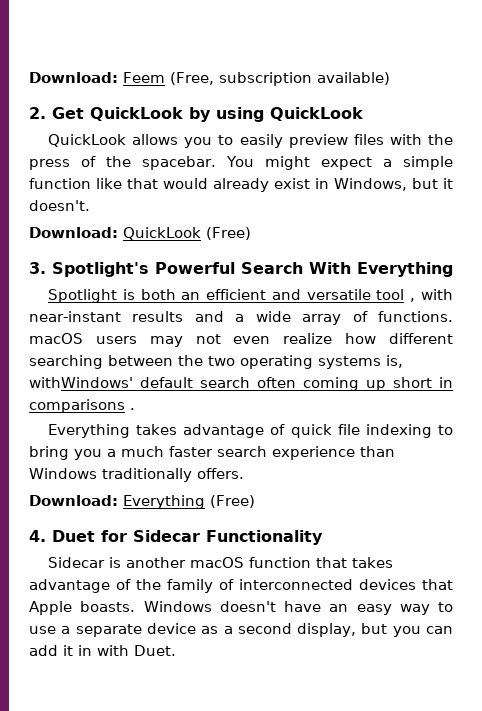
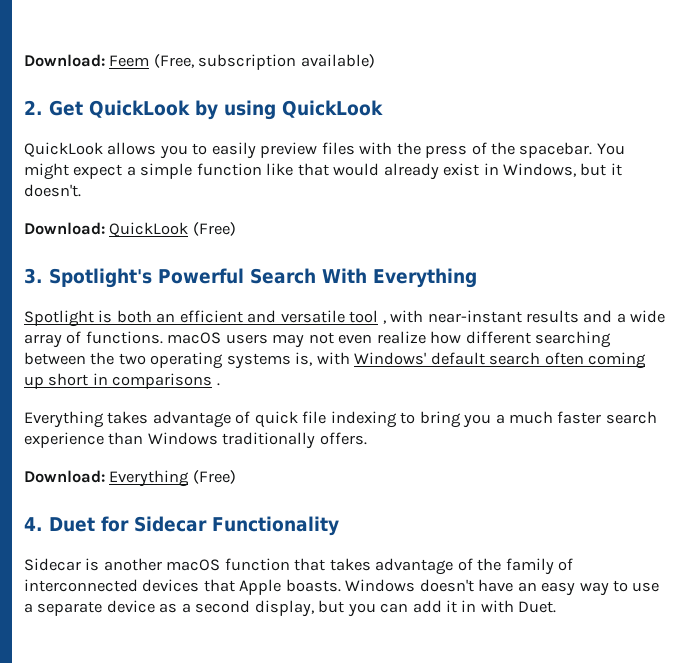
[29,377,133,388] withWindows' -> [316,352,427,365] with Windows'

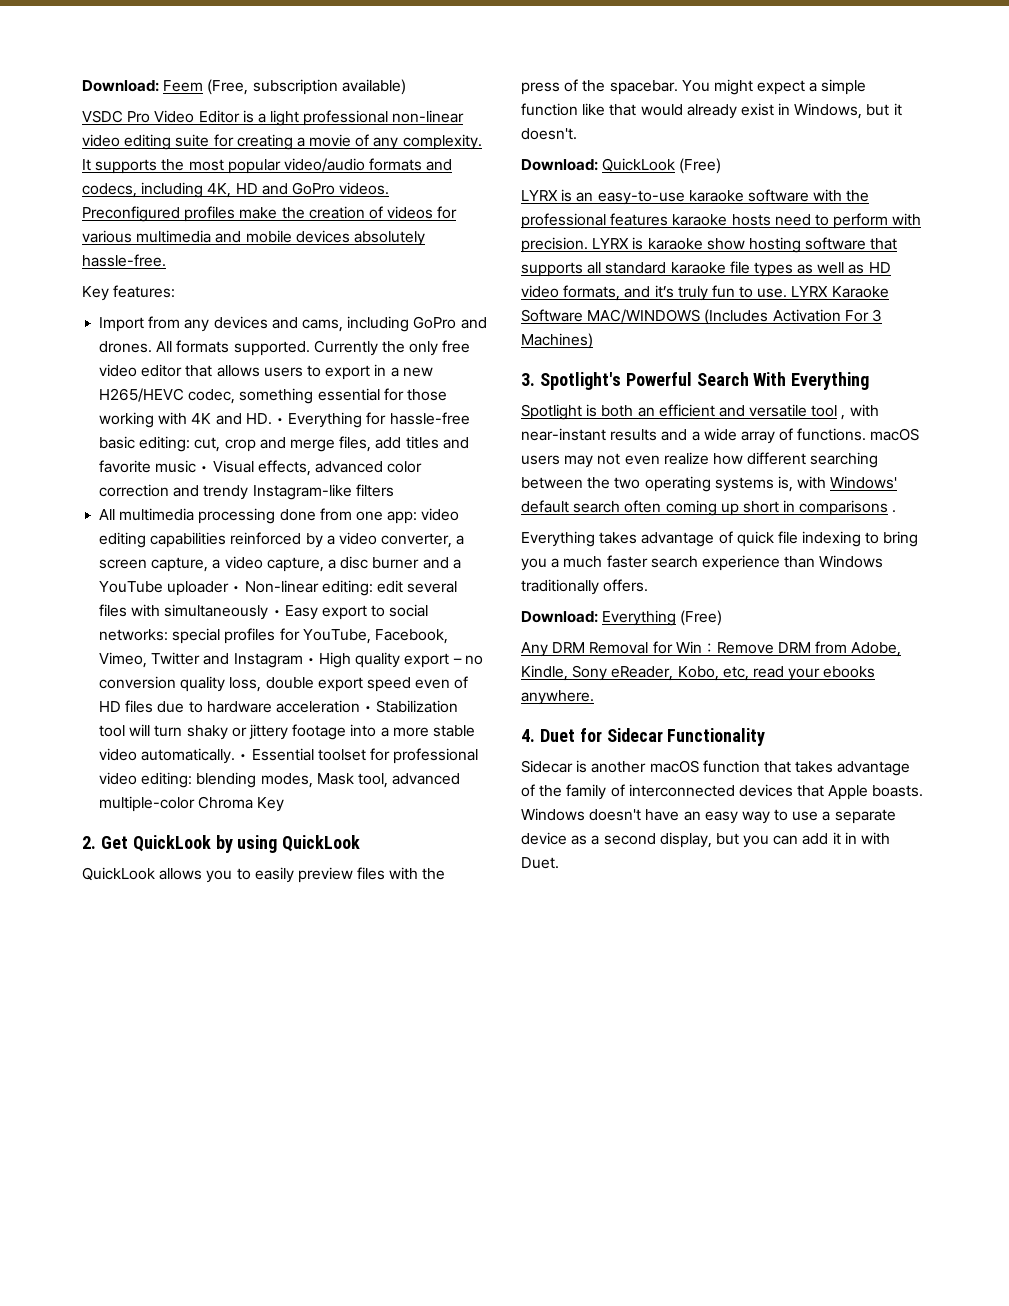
(375, 61) none -> [82,110,465,126] [82,134,482,150] [82,158,453,174] [82,182,390,198] [82,206,458,222] [82,230,425,246] [82,254,166,267] [82,285,176,301] [99,316,487,332] [99,340,471,356] [99,364,433,380] [99,388,447,404] [99,412,470,428] [99,436,469,452] [99,460,423,476] [99,484,394,500] [99,508,460,524] [99,532,465,548] [99,556,461,572] [99,580,458,596] [99,604,429,620] [99,628,448,644] [99,652,483,668] [99,676,469,692] [99,700,459,713] [99,724,475,740] [99,748,479,764] [99,772,461,788] [99,796,285,812] // VSDC Pro Video Editor is a light professional non-linear video editing suite for creating a movie of any complexity. It supports the most popular video/audio formats and codecs, including 4K, HD and GoPro videos. Preconfigured profiles make the creation of videos for various multimedia and mobile devices absolutely hassle-free. // Key features: // Import from any devices and cams, including GoPro and drones. All formats supported. Сurrently the only free video editor that allows users to export in a new H265/HEVC codec, something essential for those working with 4K and HD. • Everything for hassle-free basic editing: cut, crop and merge files, add titles and favorite music • Visual effects, advanced color correction and trendy Instagram-like filters // All multimedia processing done from one app: video editing capabilities reinforced by a video converter, a screen capture, a video capture, a disc burner and a YouTube uploader • Non-linear editing: edit several files with simultaneously • Easy export to social networks: special profiles for YouTube, Facebook, Vimeo, Twitter and Instagram • High quality export – no conversion quality loss, double export speed even of HD files due to hardware acceleration • Stabilization tool will turn shaky or jittery footage into a more stable video automatically. • Essential toolset for professional video editing: blending modes, Mask tool, advanced multiple-color Chroma Key
(236, 229) none -> [521,189,870,205] [521,213,922,229] [521,237,898,253] [521,261,891,277] [521,285,889,301] [521,309,882,325] [521,333,593,349] // LYRX is an easy-to-use karaoke software with the professional features karaoke hosts need to perform with precision. LYRX is karaoke show hosting software that supports all standard karaoke file types as well as HD video formats, and it’s truly fun to use. LYRX Karaoke Software MAC/WINDOWS (Includes Activation For 3 Machines)
(236, 477) none -> [521,641,902,657] [521,665,876,681] [521,690,594,705] // Any DRM Removal for Win：Remove DRM from Adobe, Kindle, Sony eReader, Kobo, etc, read your ebooks anywhere.

